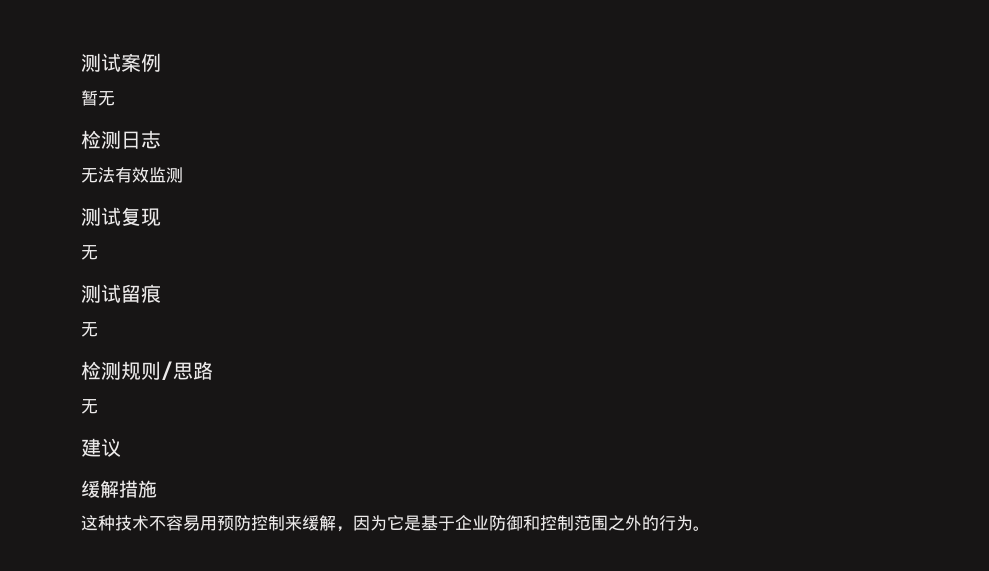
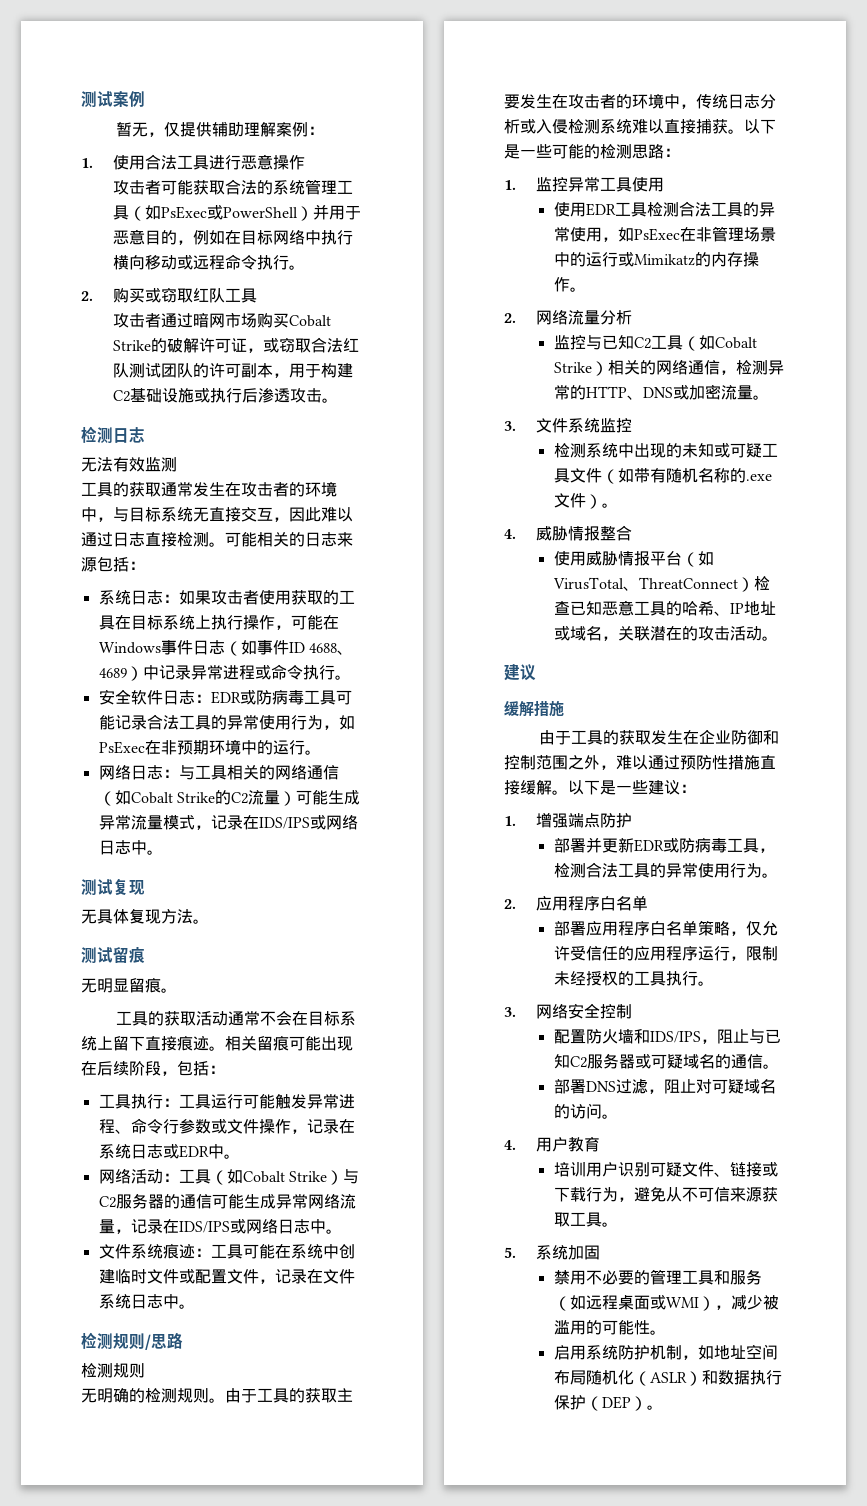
(115, 98) none -> [147,121,324,137] [81,154,305,170] [112,179,353,195] [112,204,361,221] [112,229,353,245] [112,254,305,270] [81,287,257,303] [112,312,331,328] [112,337,359,353] [112,363,353,378] [112,388,338,403] ，仅提供辅助理解案例： // 1.使用合法工具进行恶意操作 // 攻击者可能获取合法的系统管理工具（如PsExec或PowerShell）并用于恶意目的，例如在目标网络中执行横向移动或远程命令执行。 // 2.购买或窃取红队工具 // 攻击者通过暗网市场购买Cobalt Strike的破解许可证，或窃取合法红队测试团队的许可副本，用于构建C2基础设施或执行后渗透攻击。
(183, 175) none -> [81,481,337,497] [81,507,353,522] [81,532,353,547] [81,556,145,572] [98,590,355,605] [98,615,339,630] [98,640,353,656] [98,664,351,681] [98,689,352,705] [98,714,355,730] [98,739,321,755] [98,765,339,780] [98,790,360,806] [98,815,358,830] [98,840,163,855] // 工具的获取通常发生在攻击者的环境中，与目标系统无直接交互，因此难以通过日志直接检测。可能相关的日志来源包括： // 系统日志：如果攻击者使用获取的工具在目标系统上执行操作，可能在Windows事件日志（如事件ID 4688、4689）中记录异常进程或命令执行。 // 安全软件日志：EDR或防病毒工具可能记录合法工具的异常使用行为，如PsExec在非预期环境中的运行。 // 网络日志：与工具相关的网络通信（如Cobalt Strike的C2流量）可能生成异常流量模式，记录在IDS/IPS或网络日志中。
(98, 252) none -> [97,909,209,924] 具体复现方法。
(98, 329) none -> [97,977,177,993] [115,1010,356,1026] [81,1035,353,1051] [81,1060,225,1076] [98,1094,355,1109] [98,1118,355,1134] [98,1144,240,1159] [98,1169,359,1185] [98,1193,356,1209] [98,1219,342,1234] [98,1243,355,1259] [98,1269,355,1284] [98,1294,195,1309] 明显留痕。 // 工具的获取活动通常不会在目标系统上留下直接痕迹。相关留痕可能出现在后续阶段，包括： // 工具执行：工具运行可能触发异常进程、命令行参数或文件操作，记录在系统日志或EDR中。 // 网络活动：工具（如Cobalt Strike）与C2服务器的通信可能生成异常网络流量，记录在IDS/IPS或网络日志中。 // 文件系统痕迹：工具可能在系统中创建临时文件或配置文件，记录在文件系统日志中。
[81,399,98,414] [81,438,121,457] [81,480,157,498] [81,515,455,532] // 无 // 建议 // 缓解措施 // 这种技术不容易用预防控制来缓解，因为它是基于 -> [81,1363,145,1378] [81,1388,353,1403] [504,93,776,109] [504,118,776,134] [504,144,680,159] [504,177,664,192] [553,201,775,217] [553,226,776,242] [553,252,759,267] [553,277,586,292] [504,310,632,325] [553,335,757,351] [553,360,784,376] [553,384,769,400] [504,418,632,433] [553,443,778,458] [553,468,772,484] [553,493,618,509] [504,525,632,541] [553,551,714,567] [552,576,770,592] [553,600,776,616] [553,626,778,641] [504,664,536,681] [504,700,564,717] [538,730,699,745] // 检测规则 // 无明确的检测规则。由于工具的获取主要发生在攻击者的环境中，传统日志分析或入侵检测系统难以直接捕获。以下是一些可能的检测思路： // 1.监控异常工具使用 // 使用EDR工具检测合法工具的异常使用，如PsExec在非管理场景中的运行或Mimikatz的内存操作。 // 2.网络流量分析 // 监控与已知C2工具（如Cobalt Strike）相关的网络通信，检测异常的HTTP、DNS或加密流量。 // 3.文件系统监控 // 检测系统中出现的未知或可疑工具文件（如带有随机名称的.exe文件）。 // 4.威胁情报整合 // 使用威胁情报平台（如VirusTotal、ThreatConnect）检查已知恶意工具的哈希、IP地址或域名，关联潜在的攻击活动。 // 建议 // 缓解措施 // 由于工具的获取发生在
[642,515,693,531] 的行为 -> [600,755,776,770] [504,780,696,795] [504,812,632,828] [553,837,775,853] [553,862,778,878] [504,895,648,911] [553,920,778,936] [553,946,778,961] [553,971,714,986] [504,1003,632,1019] [553,1029,781,1044] [553,1053,779,1069] [553,1078,776,1094] [553,1103,618,1119] [504,1136,600,1152] [553,1162,778,1177] [553,1187,778,1202] [553,1212,618,1227] [504,1245,600,1260] [553,1269,762,1285] [553,1295,779,1311] [553,1320,666,1335] [553,1344,778,1360] [553,1369,782,1386] [553,1395,647,1411] ，难以通过预防性措施直接缓解。以下是一些建议： // 1.增强端点防护 // 部署并更新EDR或防病毒工具，检测合法工具的异常使用行为。 // 2.应用程序白名单 // 部署应用程序白名单策略，仅允许受信任的应用程序运行，限制未经授权的工具执行。 // 3.网络安全控制 // 配置防火墙和IDS/IPS，阻止与已知C2服务器或可疑域名的通信。 // 部署DNS过滤，阻止对可疑域名的访问。 // 4.用户教育 // 培训用户识别可疑文件、链接或下载行为，避免从不可信来源获取工具。 // 5.系统加固 // 禁用不必要的管理工具和服务（如远程桌面或WMI），减少被滥用的可能性。 // 启用系统防护机制，如地址空间布局随机化（ASLR）和数据执行保护（DEP）

